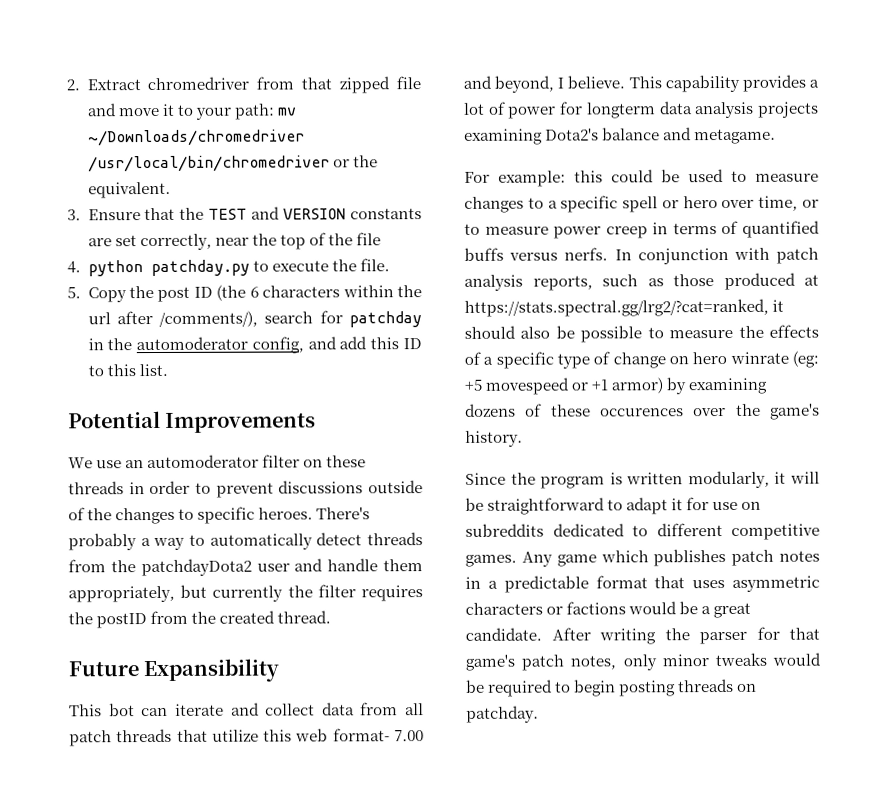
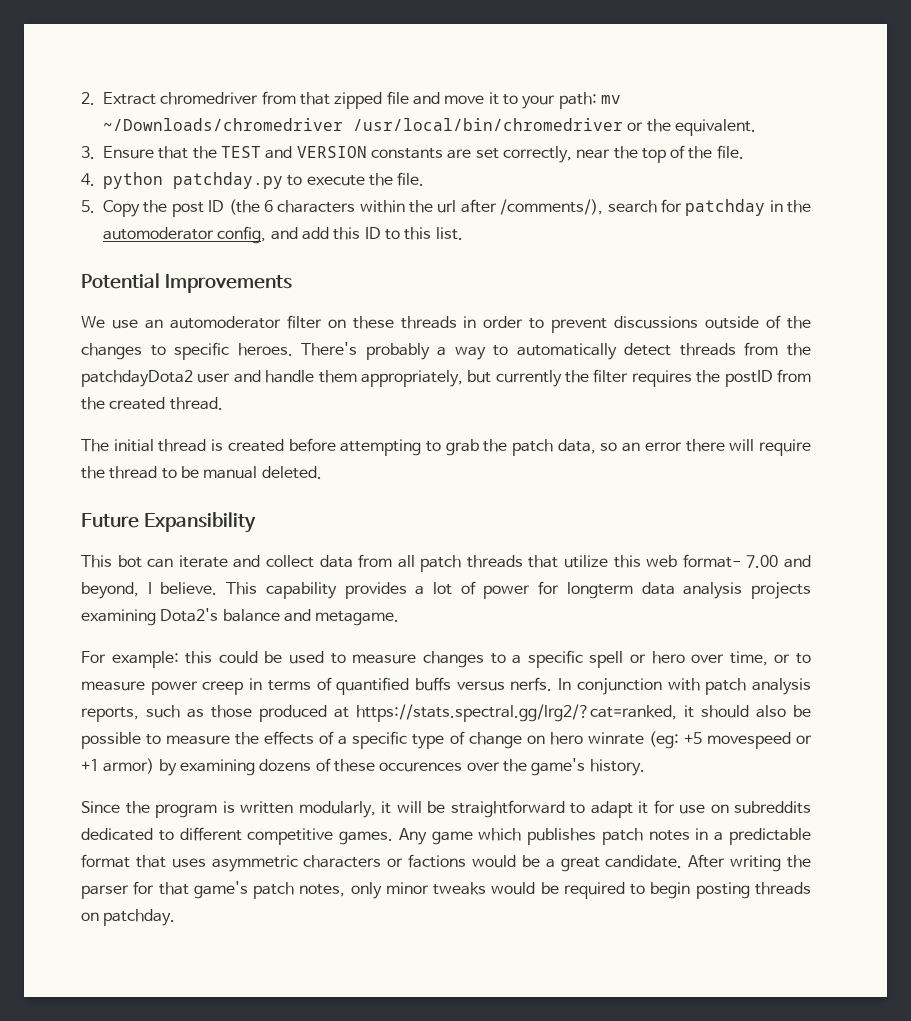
[355,232,381,246] file -> [716,145,744,159] file.
(332, 617) none -> [81,438,812,456] [81,466,322,479] // The initial thread is created before attempting to grab the patch data, so an error there will require the thread to be manual deleted.

